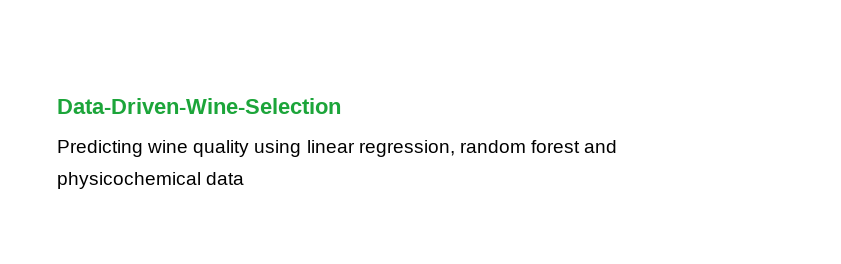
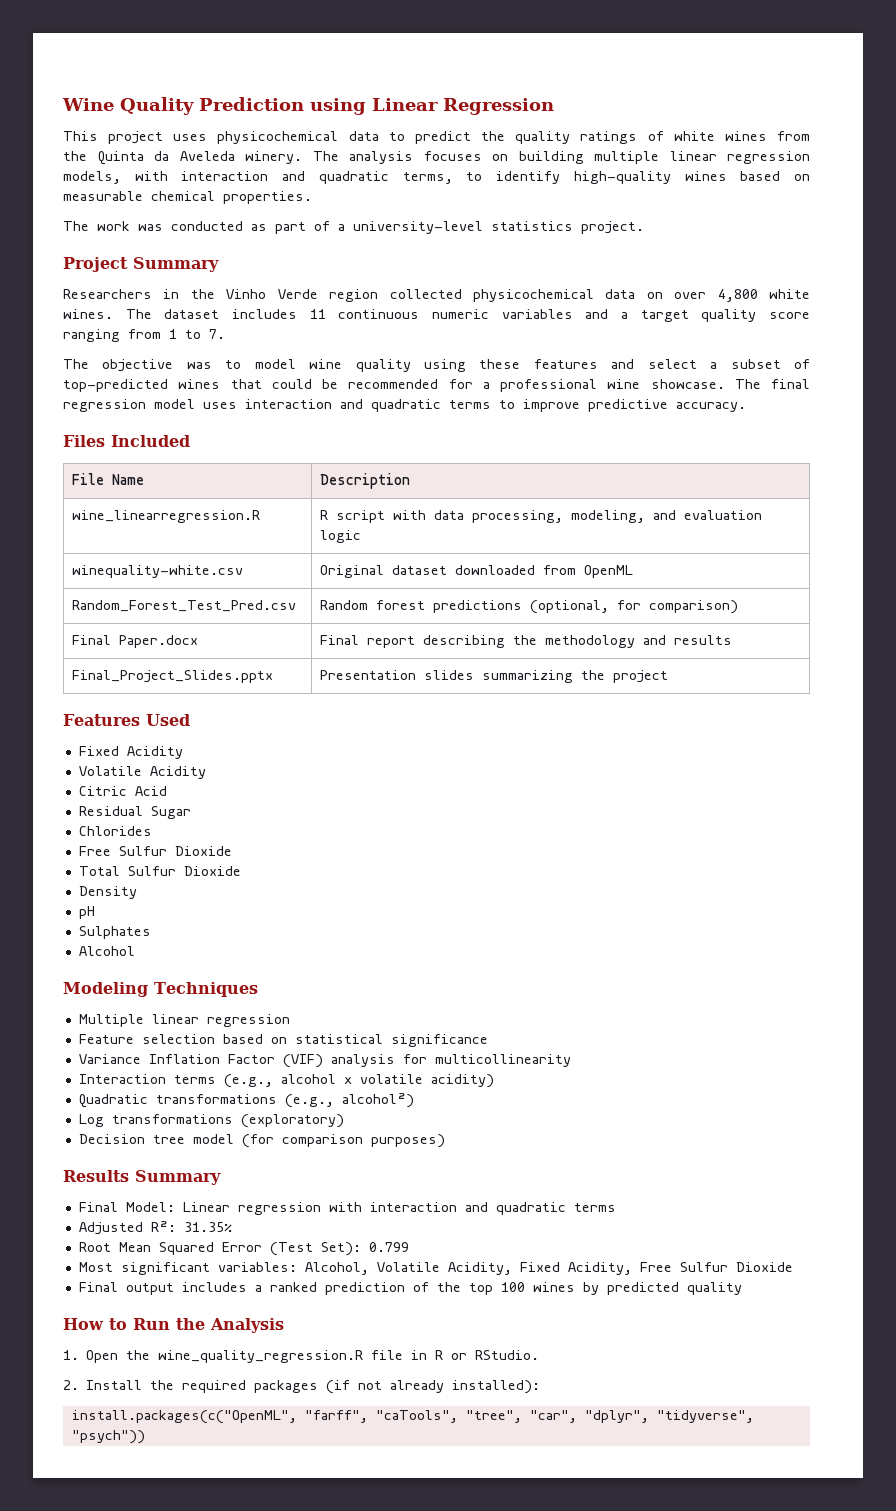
[57,98,341,114] [57,140,618,157] [57,172,245,189] Data-Driven-Wine-Selection // Predicting wine quality using linear regression, random forest and physicochemical data -> [62,97,554,115] [63,131,810,144] [63,151,810,165] [63,171,811,184] [63,191,312,204] [63,221,644,234] [63,257,219,272] [63,289,810,302] [63,309,810,322] [63,329,225,342] [63,359,811,372] [63,379,810,392] [63,399,746,412] [63,435,190,447] [72,473,145,485] [320,473,411,489] [72,510,261,523] [320,510,763,523] [320,530,362,543] [72,565,244,578] [320,565,634,578] [72,600,297,612] [320,600,739,614] [72,635,199,648] [320,635,733,648] [72,670,274,683] [320,670,669,683] [63,714,190,726] [78,746,183,759] [78,766,206,779] [78,786,167,796] [78,806,191,819] [78,826,152,836] [78,846,232,856] [78,866,241,876] [78,886,137,899] [78,906,95,919] [78,926,151,939] [78,946,135,956] [63,982,258,997] [78,1014,290,1027] [78,1034,488,1047] [78,1054,571,1068] [78,1074,494,1088] [78,1093,414,1108] [78,1114,344,1128] [78,1134,445,1148] [63,1170,221,1185] [78,1202,616,1215] [78,1221,232,1235] [78,1242,409,1256] [78,1262,793,1275] [78,1282,742,1295] [63,1318,284,1333] [63,1350,540,1363] [63,1380,541,1394] [71,1410,754,1424] [71,1430,145,1444] Wine Quality Prediction using Linear Regression // This project uses physicochemical data to predict the quality ratings of white wines from the Quinta da Aveleda winery. The analysis focuses on building multiple linear regression models, with interaction and quadratic terms, to identify high-quality wines based on measurable chemical properties. // The work was conducted as part of a university-level statistics project. // Project Summary // Researchers in the Vinho Verde region collected physicochemical data on over 4,800 white wines. The dataset includes 11 continuous numeric variables and a target quality score ranging from 1 to 7. // The objective was to model wine quality using these features and select a subset of top-predicted wines that could be recommended for a professional wine showcase. The final regression model uses interaction and quadratic terms to improve predictive accuracy. // Files Included // File Name | Description // wine_linearregression.R | R script with data processing, modeling, and evaluation logic // winequality-white.csv | Original dataset downloaded from OpenML // Random_Forest_Test_Pred.csv | Random forest predictions (optional, for comparison) // Final Paper.docx | Final report describing the methodology and results // Final_Project_Slides.pptx | Presentation slides summarizing the project // Features Used // Fixed Acidity // Volatile Acidity // Citric Acid // Residual Sugar // Chlorides // Free Sulfur Dioxide // Total Sulfur Dioxide // Density // pH // Sulphates // Alcohol // Modeling Techniques // Multiple linear regression // Feature selection based on statistical significance // Variance Inflation Factor (VIF) analysis for multicollinearity // Interaction terms (e.g., alcohol × volatile acidity) // Quadratic transformations (e.g., alcohol²) // Log transformations (exploratory) // Decision tree model (for comparison purposes) // Results Summary // Final Model: Linear regression with interaction and quadratic terms // Adjusted R²: 31.35% // Root Mean Squared Error (Test Set): 0.799 // Most significant variables: Alcohol, Volatile Acidity, Fixed Acidity, Free Sulfur Dioxide // Final output includes a ranked prediction of the top 100 wines by predicted quality // How to Run the Analysis // 1. Open the wine_quality_regression.R file in R or RStudio. // 2. Install the required packages (if not already installed): // install.packages(c("OpenML", "farff", "caTools", "tree", "car", "dplyr", "tidyverse", "psych"))

